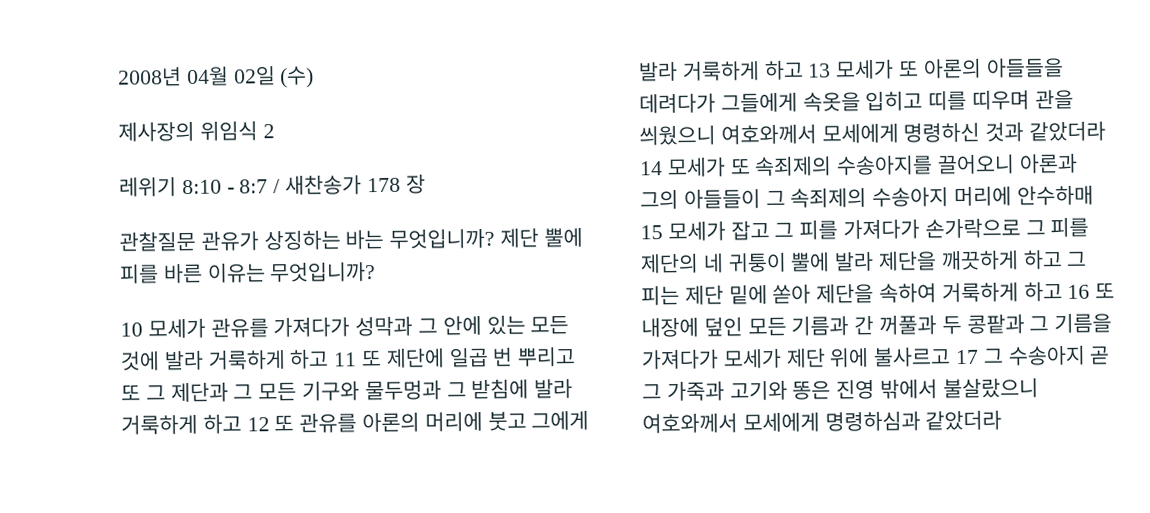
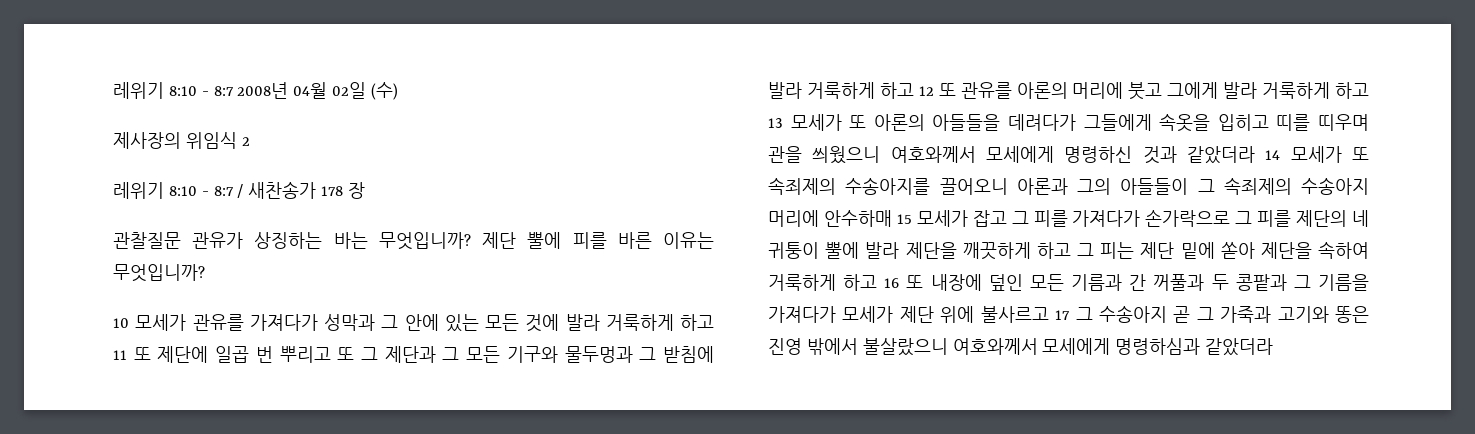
(118, 77) none -> [113,82,234,99] 레위기 8:10 - 8:7

